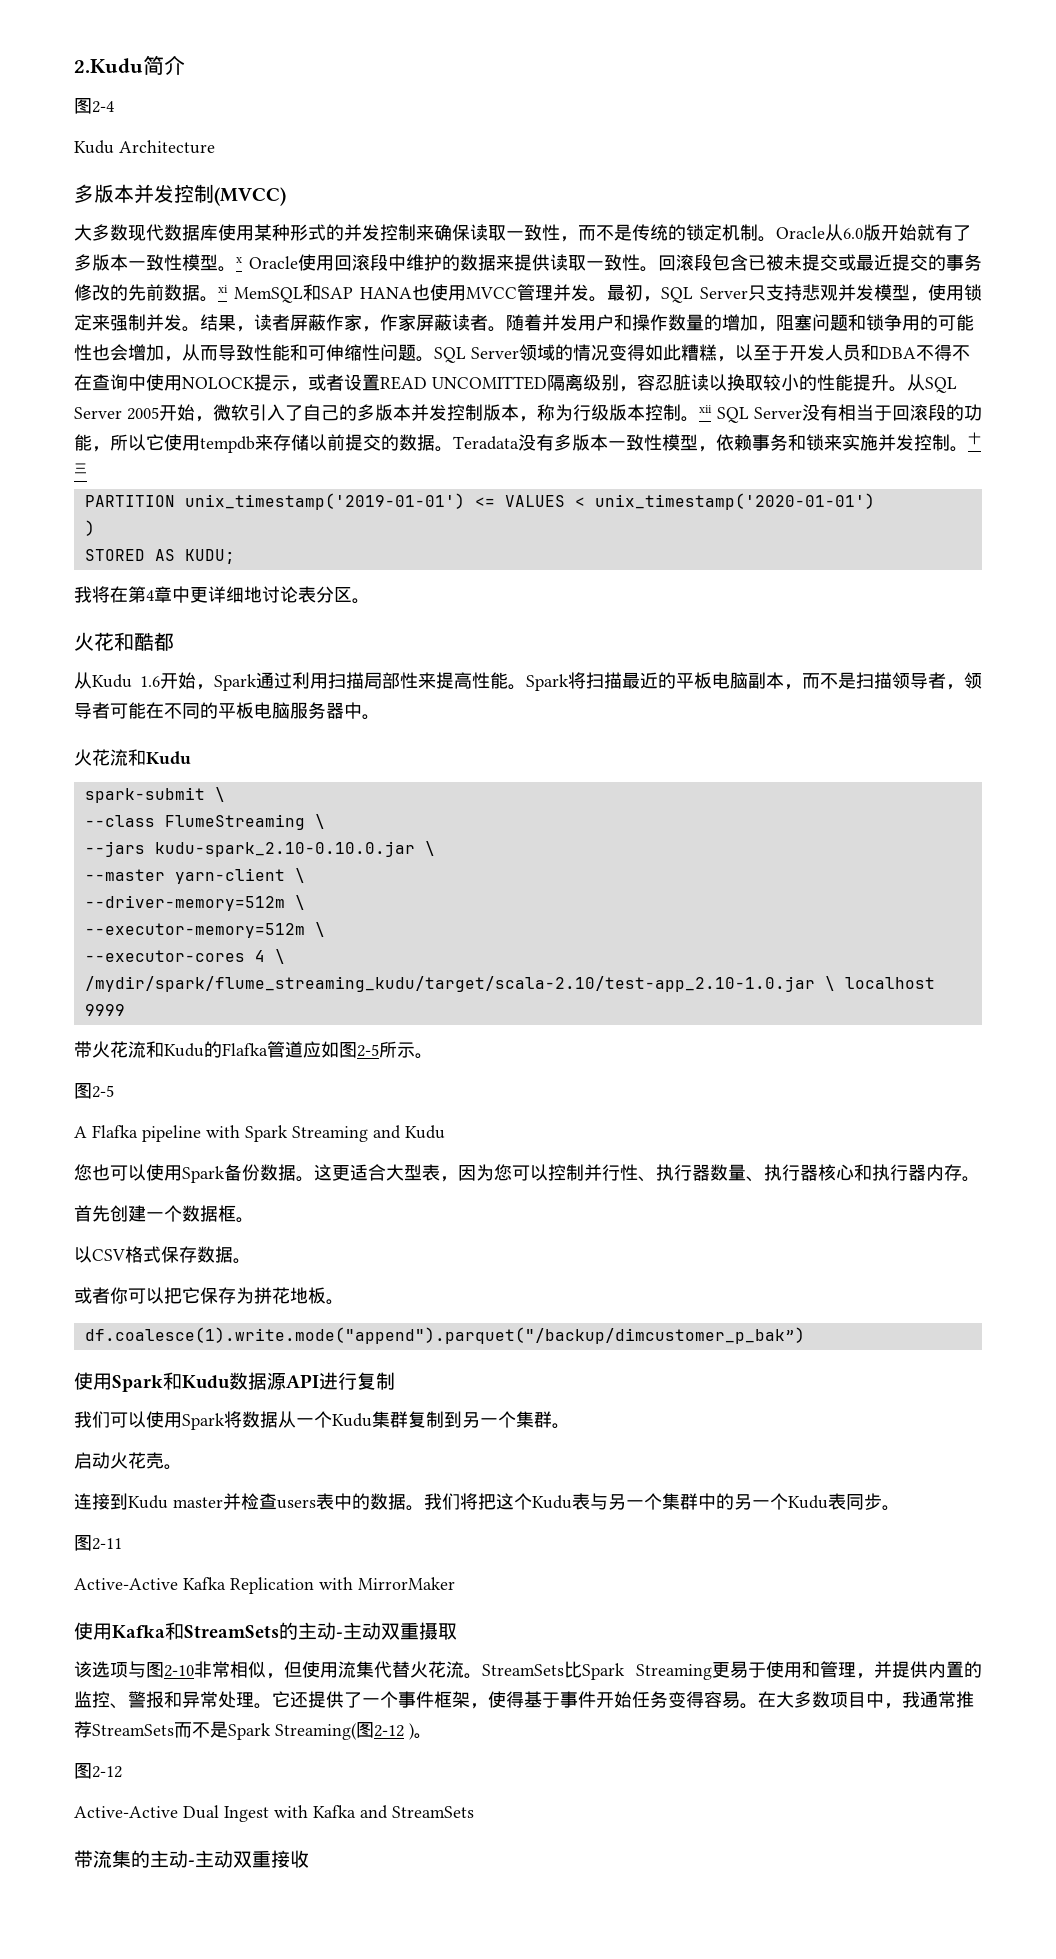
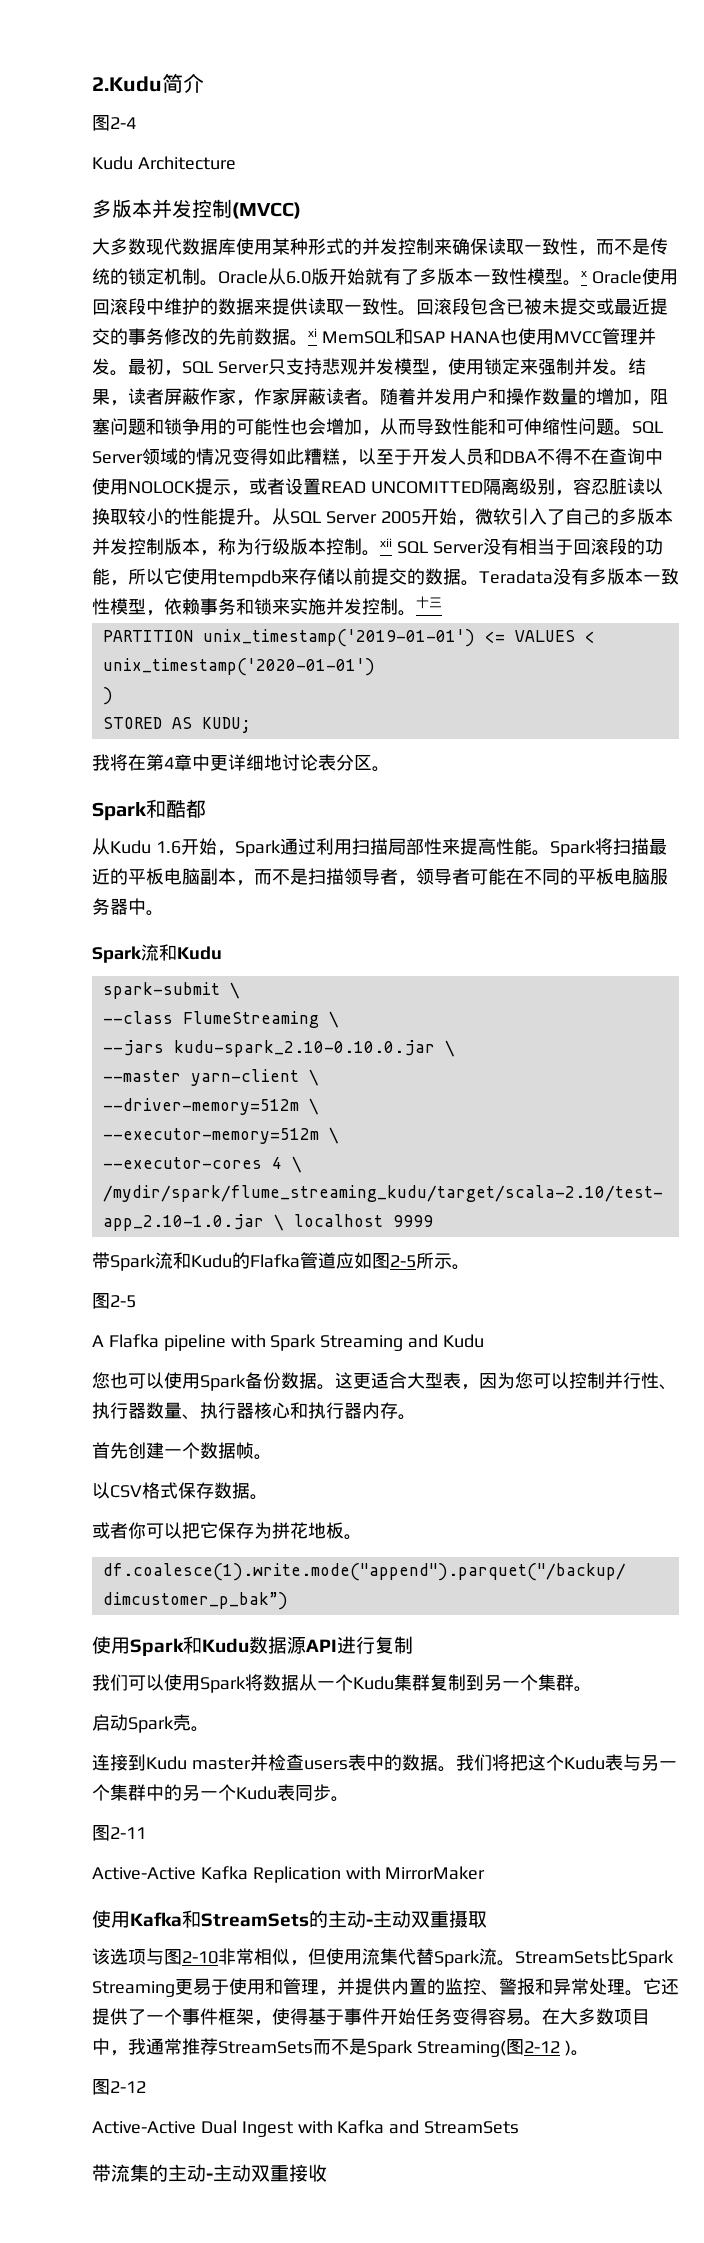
[74,632,114,651] 火花 -> [92,802,147,821] Spark
[74,749,110,766] 火花 -> [92,946,141,963] Spark
[92,1041,128,1058] 火花 -> [110,1254,156,1271] Spark
[218,1205,236,1222] 框 -> [236,1442,254,1459] 帧
[110,1452,146,1469] 火花 -> [128,1716,174,1733] Spark
[410,1661,446,1678] 火花 -> [434,1950,480,1967] Spark

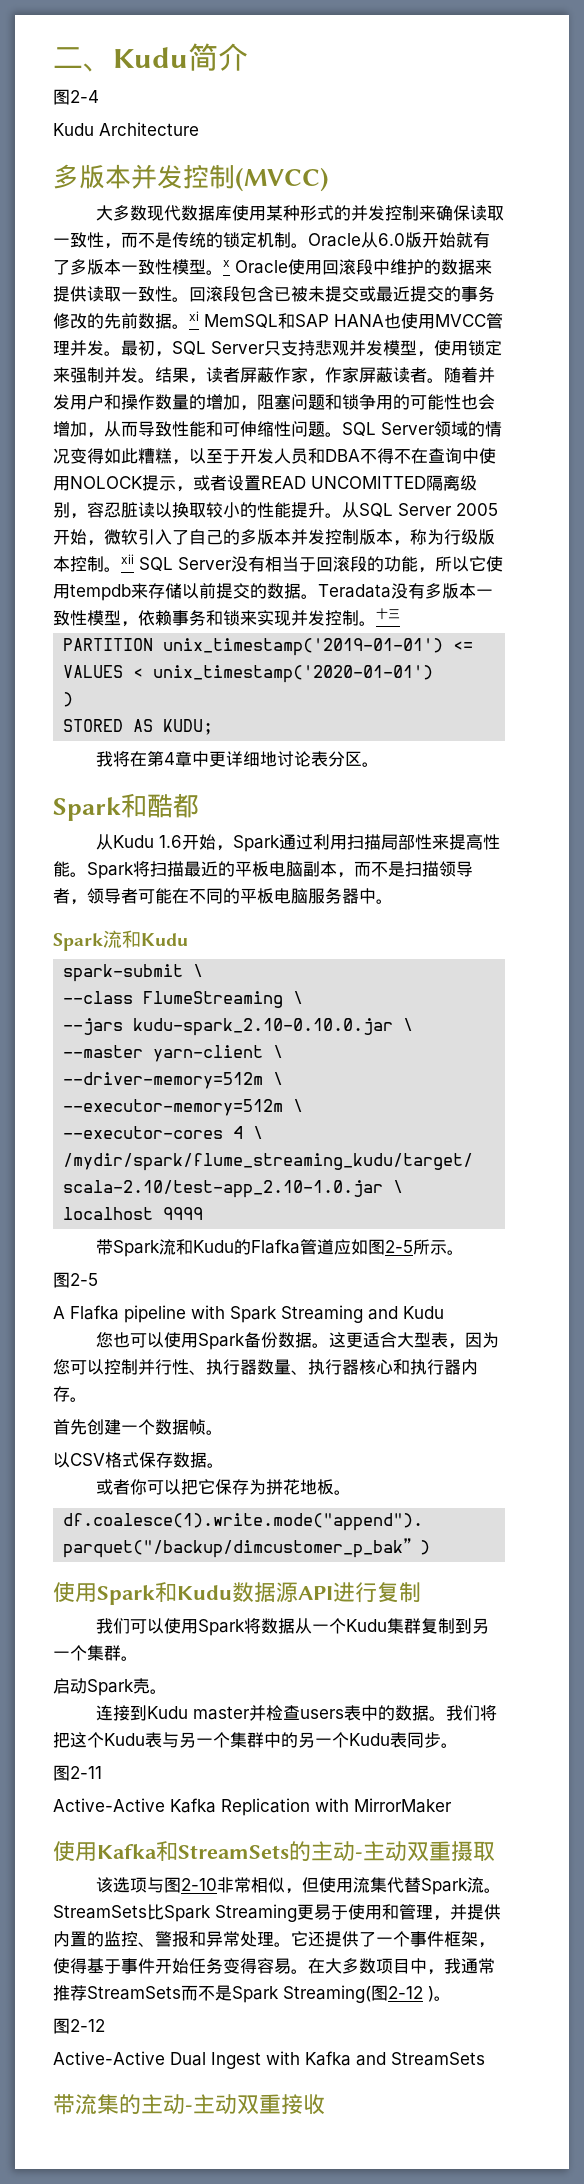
[92,76,162,92] 2.Kudu -> [53,47,188,72] 二、Kudu
[308,598,326,615] 施 -> [274,610,291,626] 现

